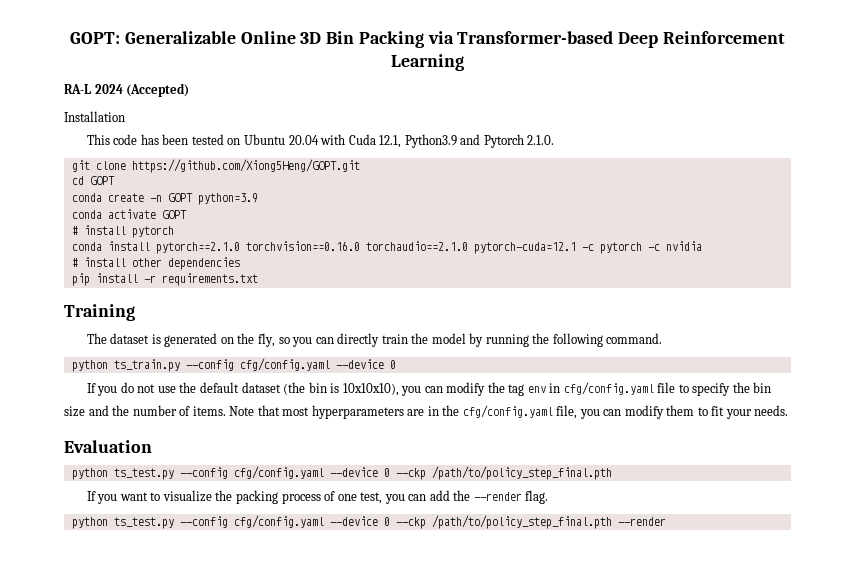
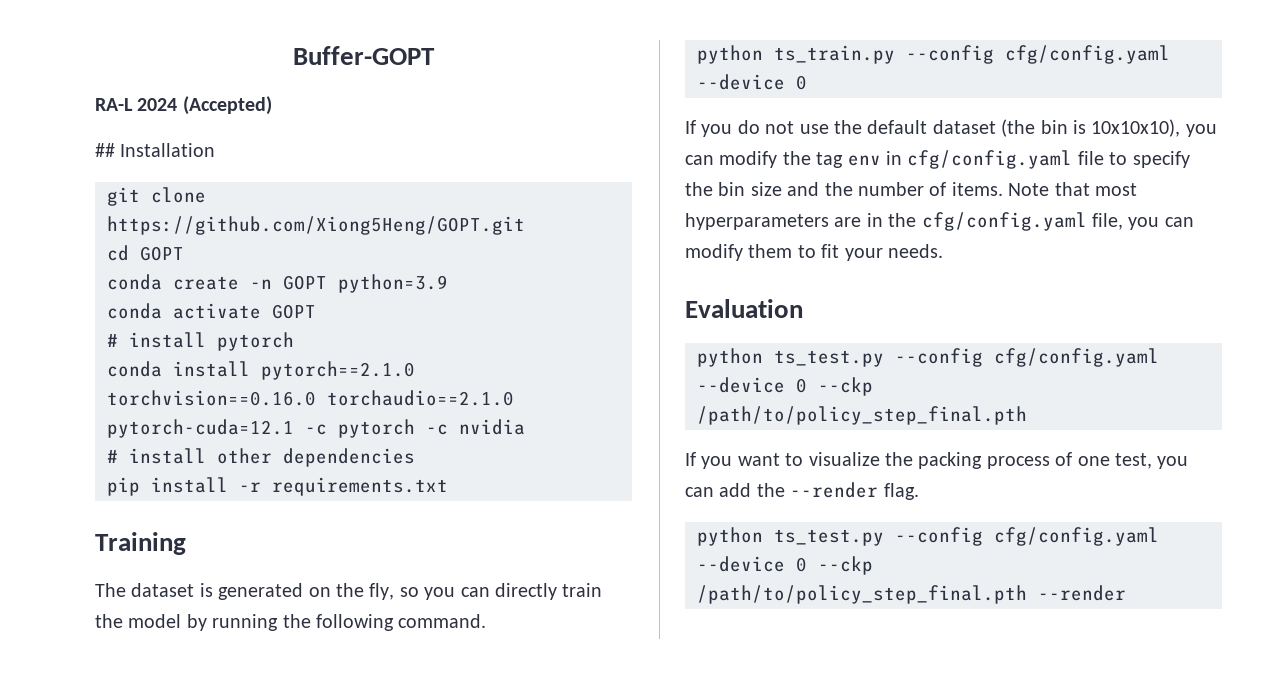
[70,31,785,48] [391,54,464,71] GOPT: Generalizable Online 3D Bin Packing via Transformer-based Deep Reinforcement Learning -> [293,46,435,65] Buffer-GOPT
(190, 90) none -> [95,143,115,157] ##
[86,134,555,148] // This code has been tested on Ubuntu 20.04 with Cuda 12.1, Python3.9 and Pytorch 2.1.0. -> (216, 150) none

